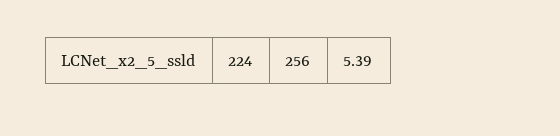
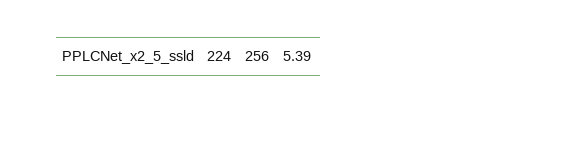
[61,54,196,69] LCNet_x2_5_ssld -> [62,50,195,64] PPLCNet_x2_5_ssld

